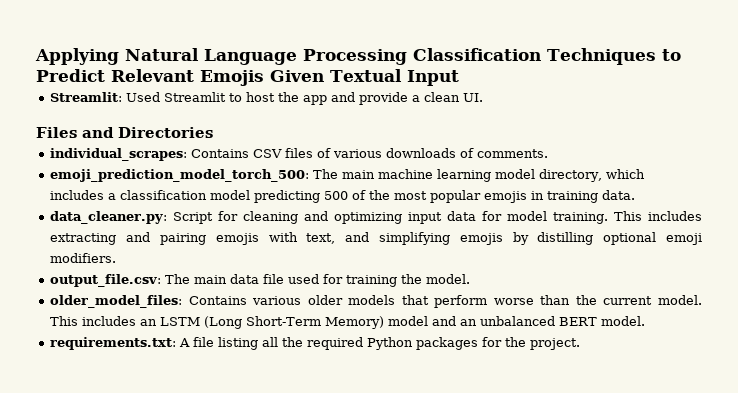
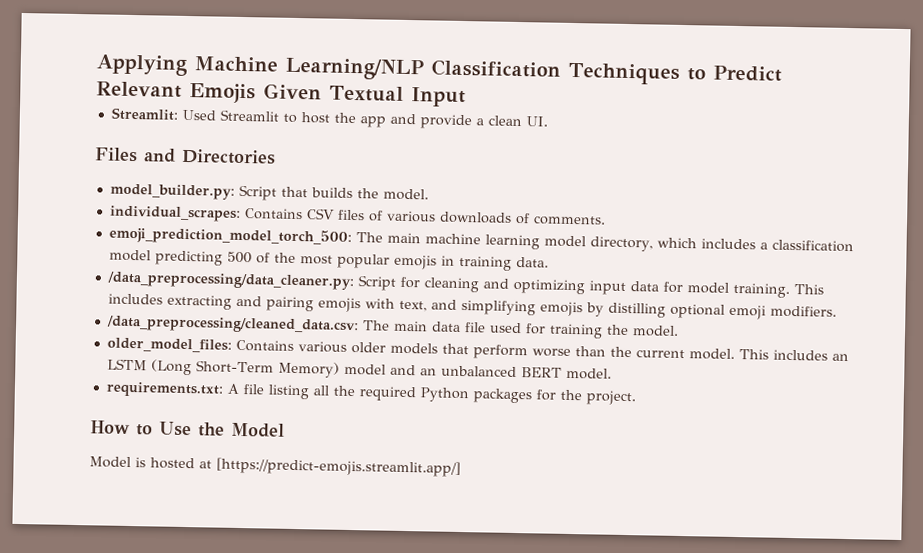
[125,48,407,65] Natural Language Processing -> [194,56,424,81] Machine Learning/NLP
(213, 132) none -> [109,183,429,201] // model_builder.py: Script that builds the model.
[50,211,168,224] data_cleaner.py: -> [106,271,354,291] /data_preprocessing/data_cleaner.py:
[50,274,162,287] output_file.csv: -> [105,315,359,335] /data_preprocessing/cleaned_data.csv:
(581, 344) none -> [90,420,285,438] [89,456,461,478] // How to Use the Model // Model is hosted at [https://predict-emojis.streamlit.app/]

